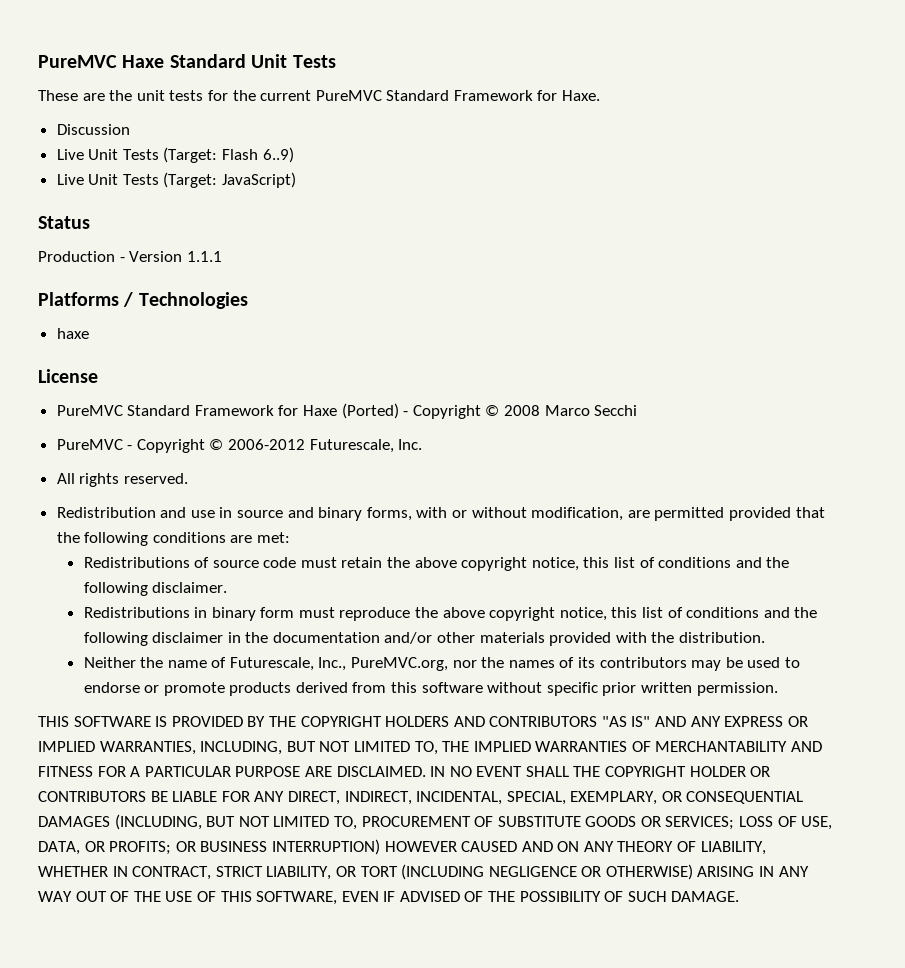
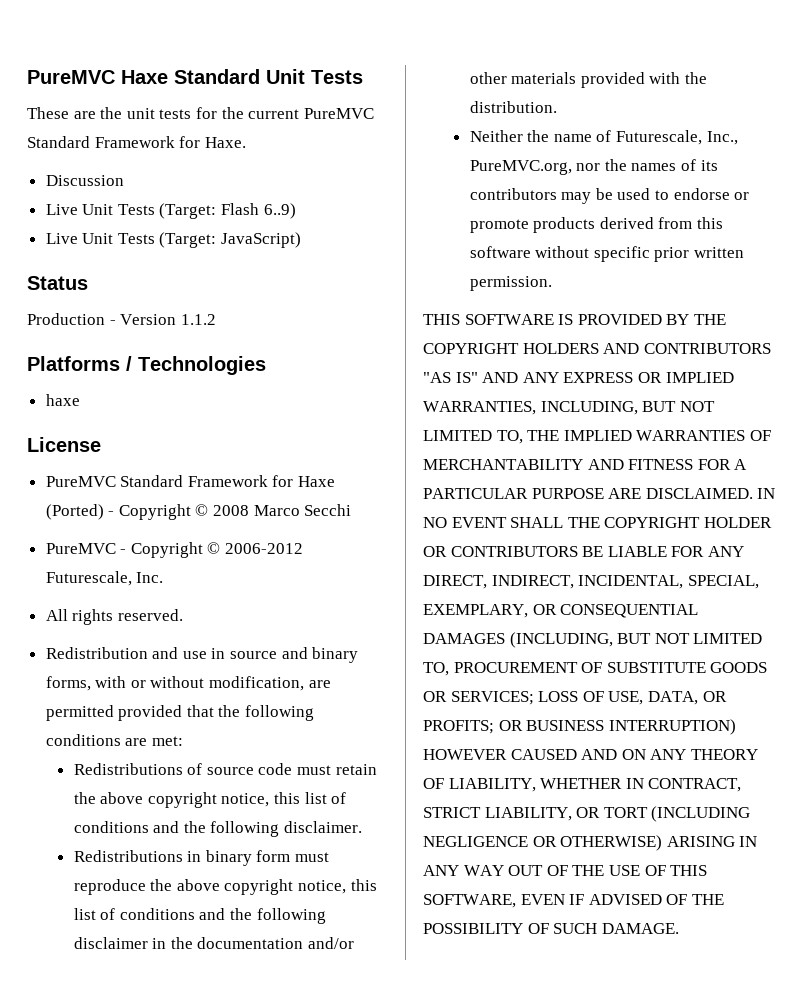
[186,251,222,262] 1.1.1 -> [180,314,216,325] 1.1.2

